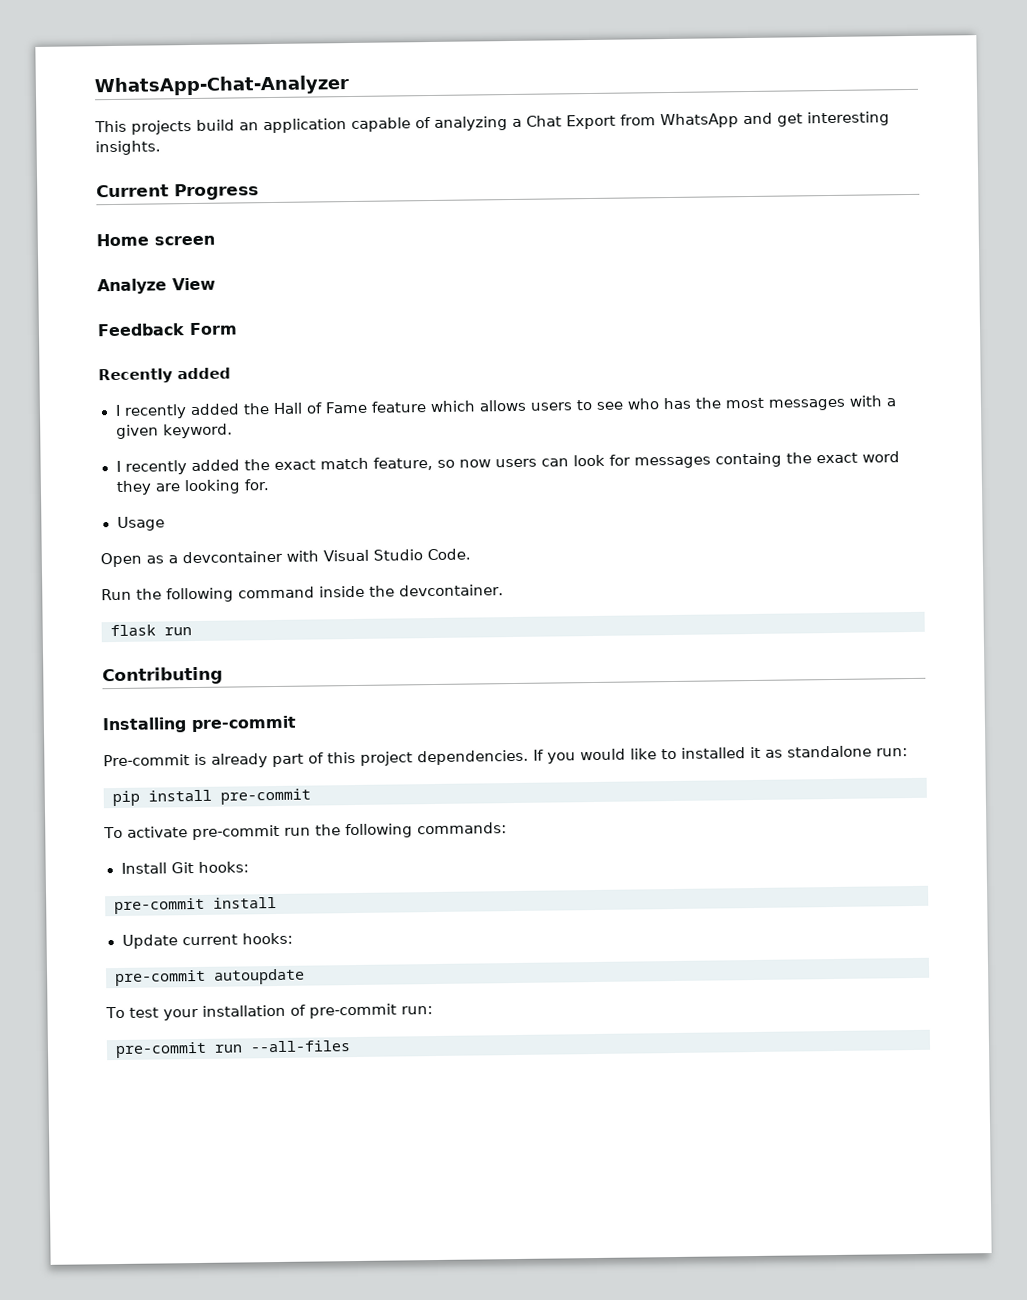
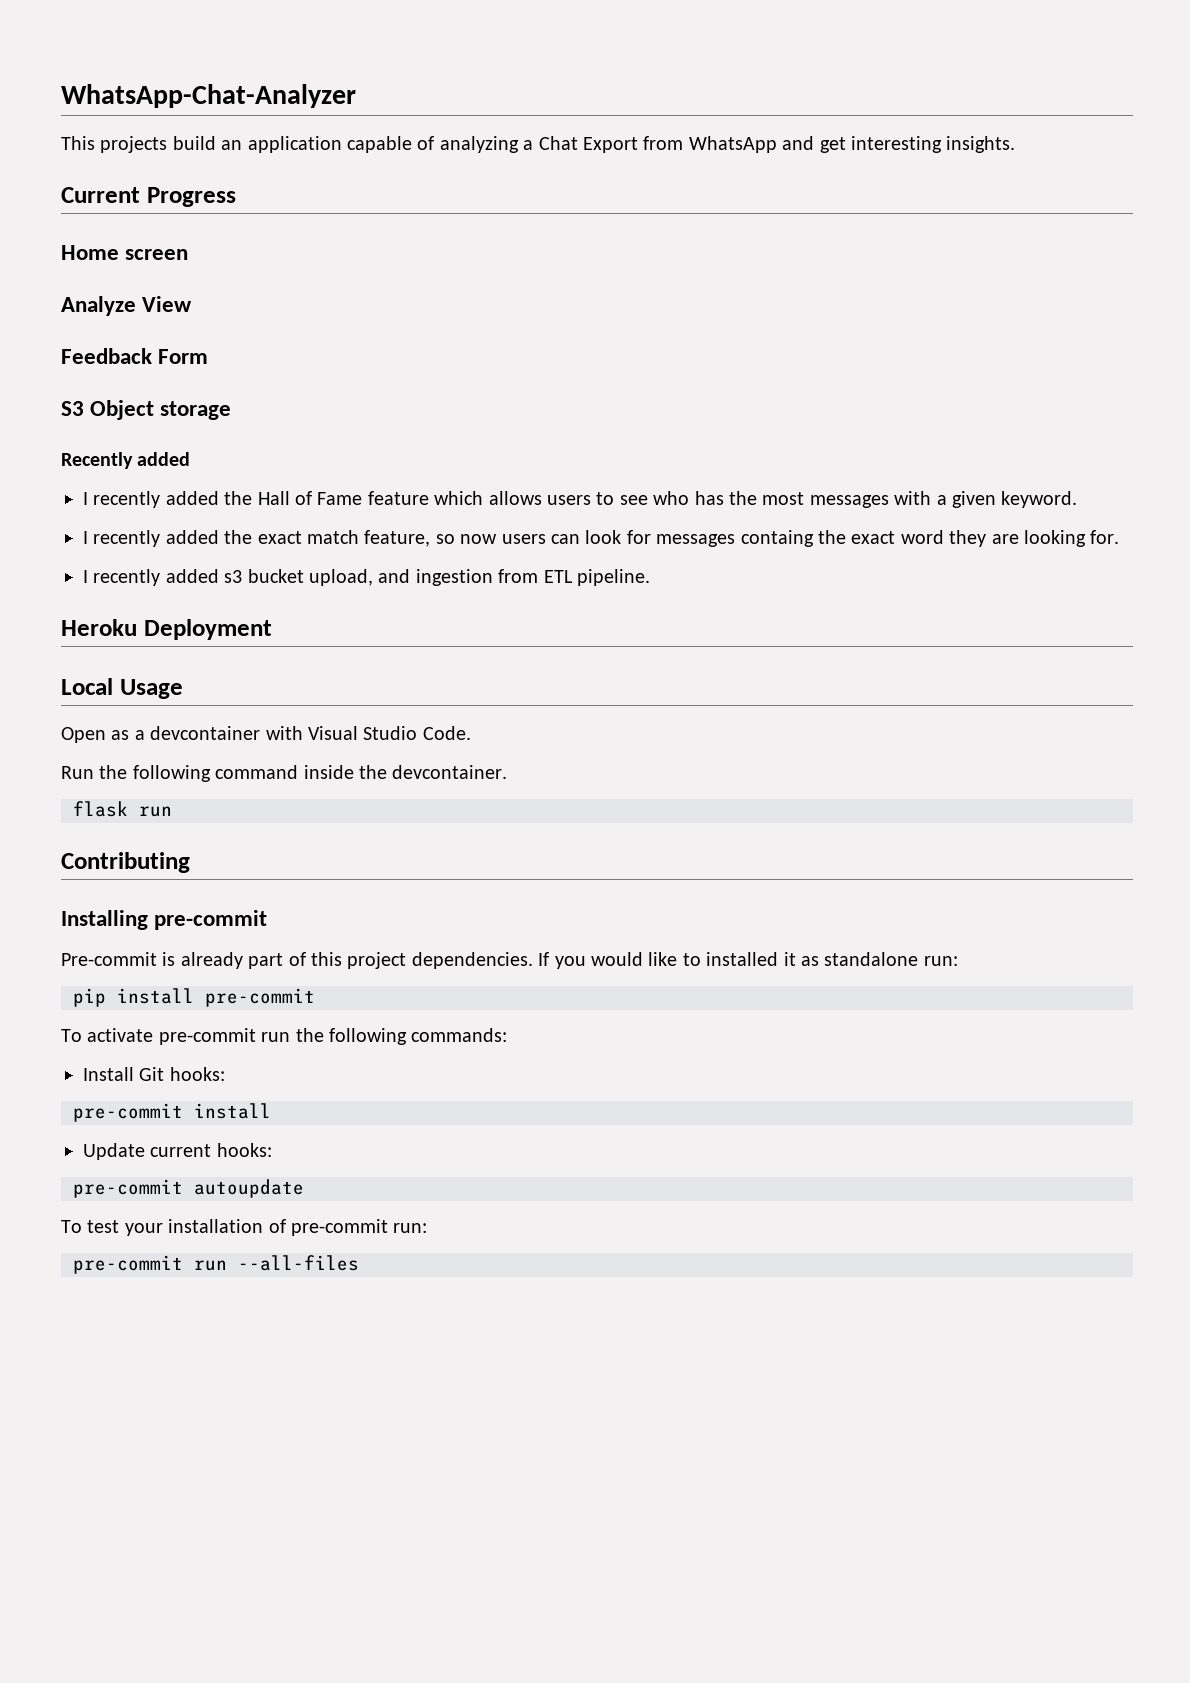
(238, 329) none -> [61,400,232,420] // S3 Object storage
(270, 485) none -> [83,569,650,586] [61,619,272,640] [61,678,113,695] I recently added s3 bucket upload, and ingestion from ETL pipeline. // Heroku Deployment // Local

